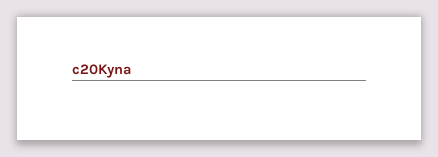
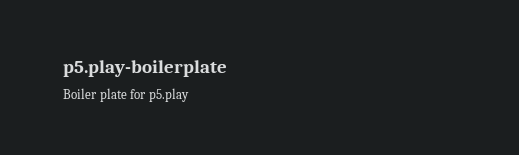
[72,64,131,78] c20Kyna -> [63,60,227,77] [63,88,189,102] p5.play-boilerplate // Boiler plate for p5.play

